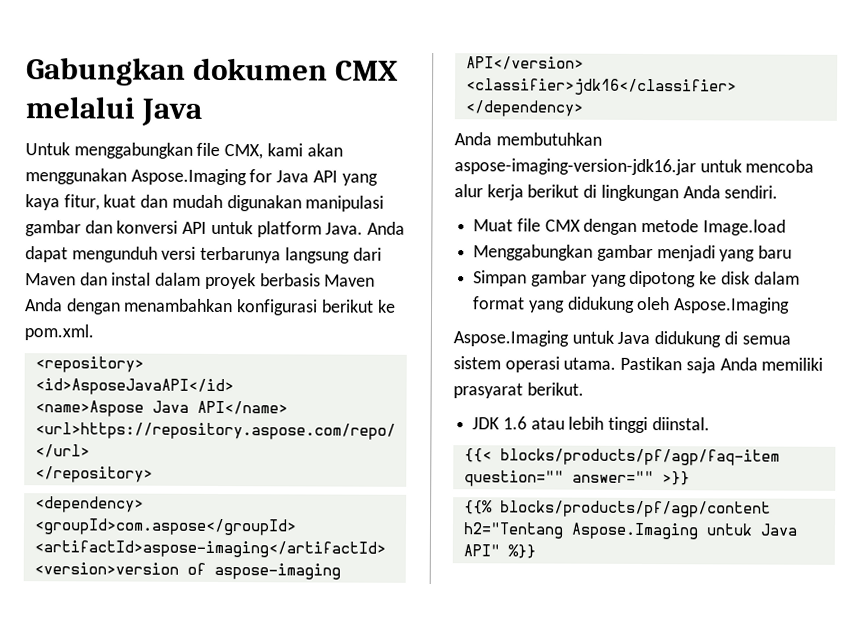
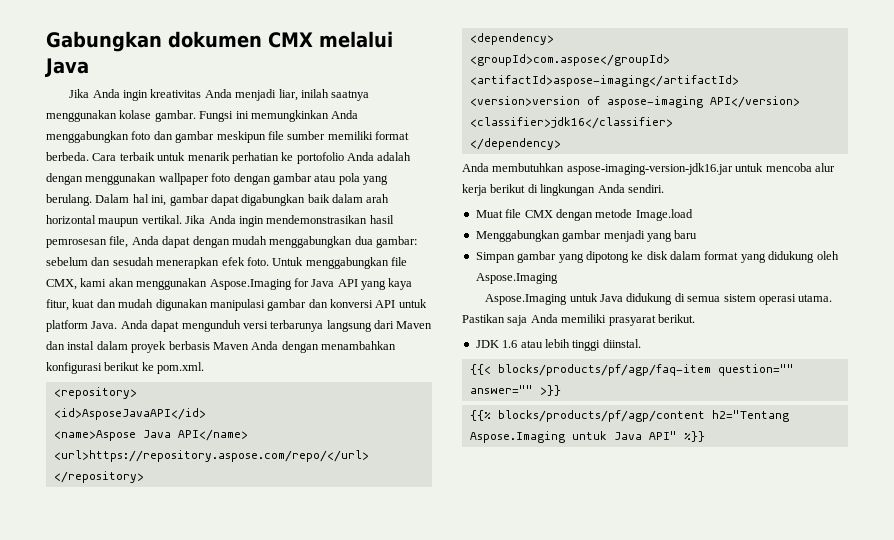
(203, 112) none -> [69,89,370,101] [46,110,359,122] [46,131,409,143] [46,152,412,164] [46,173,388,185] [46,194,390,206] [46,215,394,227] [46,236,417,248] [46,257,269,269] Jika Anda ingin kreativitas Anda menjadi liar, inilah saatnya menggunakan kolase gambar. Fungsi ini memungkinkan Anda menggabungkan foto dan gambar meskipun file sumber memiliki format berbeda. Cara terbaik untuk menarik perhatian ke portofolio Anda adalah dengan menggunakan wallpaper foto dengan gambar atau pola yang berulang. Dalam hal ini, gambar dapat digabungkan baik dalam arah horizontal maupun vertikal. Jika Anda ingin mendemonstrasikan hasil pemrosesan file, Anda dapat dengan mudah menggabungkan dua gambar: sebelum dan sesudah menerapkan efek foto.

